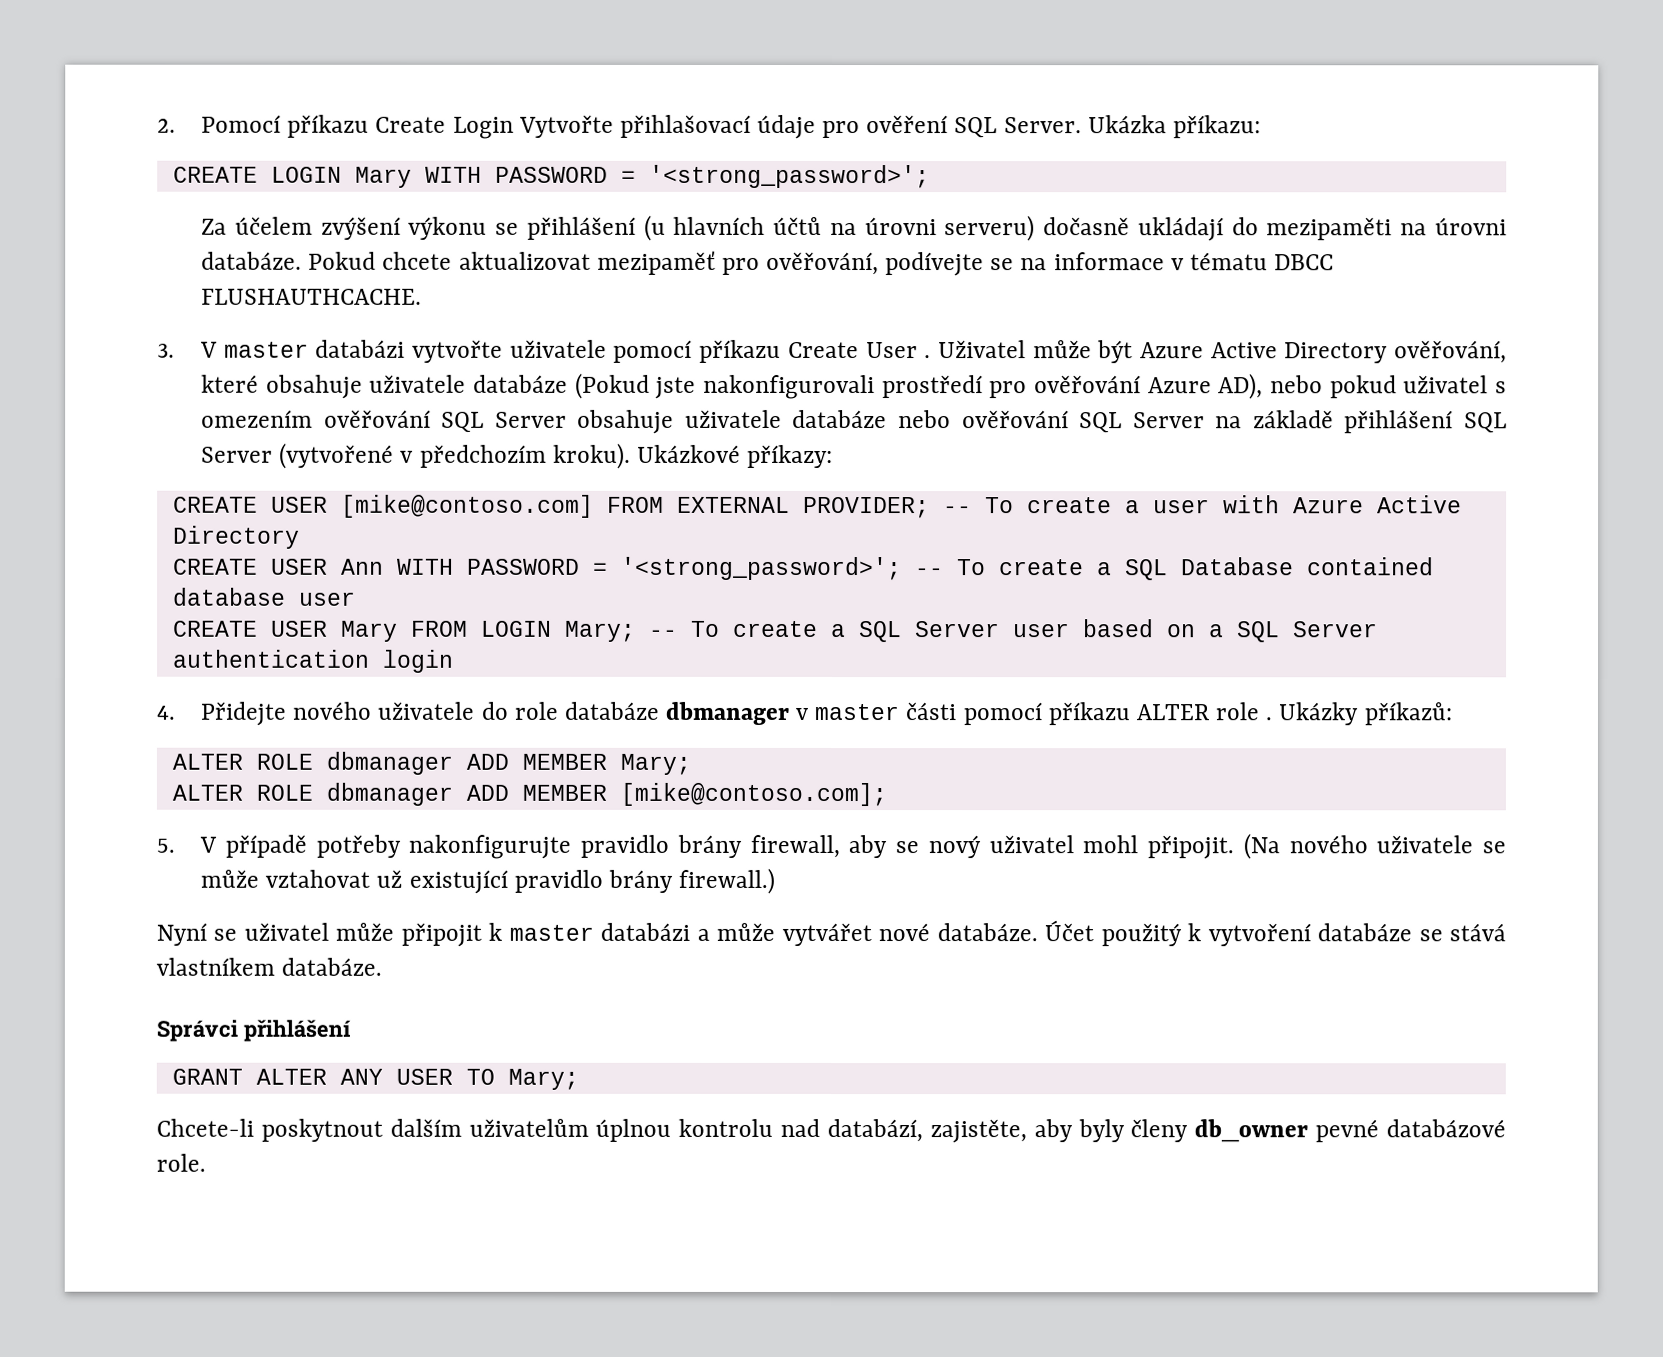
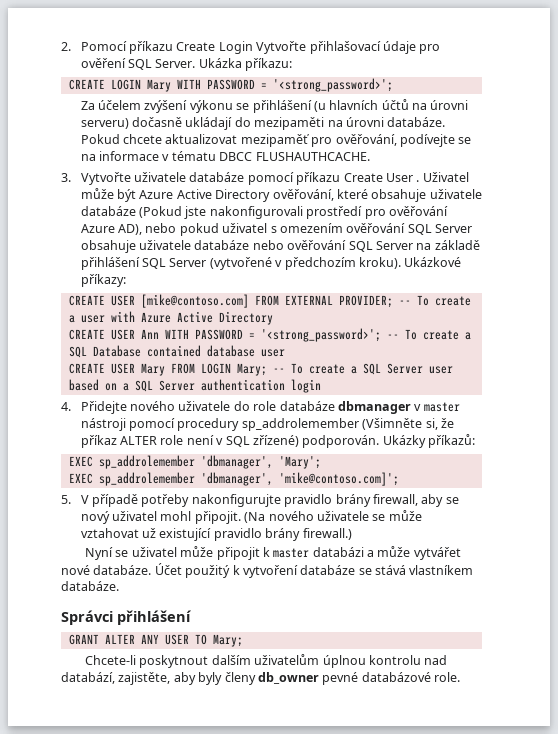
[200,339,607,363] V master databázi vytvořte uživatele -> [80,172,245,185] Vytvořte uživatele databáze
[905,702,1452,726] [171,751,691,775] [171,782,887,807] části pomocí příkazu ALTER role . Ukázky příkazů: // ALTER ROLE dbmanager ADD MEMBER Mary; // ALTER ROLE dbmanager ADD MEMBER [mike@contoso.com]; -> [80,418,454,431] [80,434,476,448] [68,455,321,469] [68,472,399,486] nástroji pomocí procedury sp_addrolemember (Všimněte si, že příkaz ALTER role není v SQL zřízené) podporován. Ukázky příkazů: // EXEC sp_addrolemember 'dbmanager', 'Mary'; // EXEC sp_addrolemember 'dbmanager', 'mike@contoso.com]';

